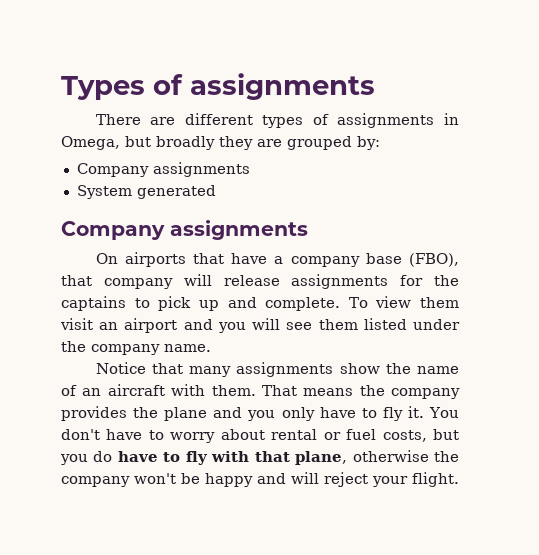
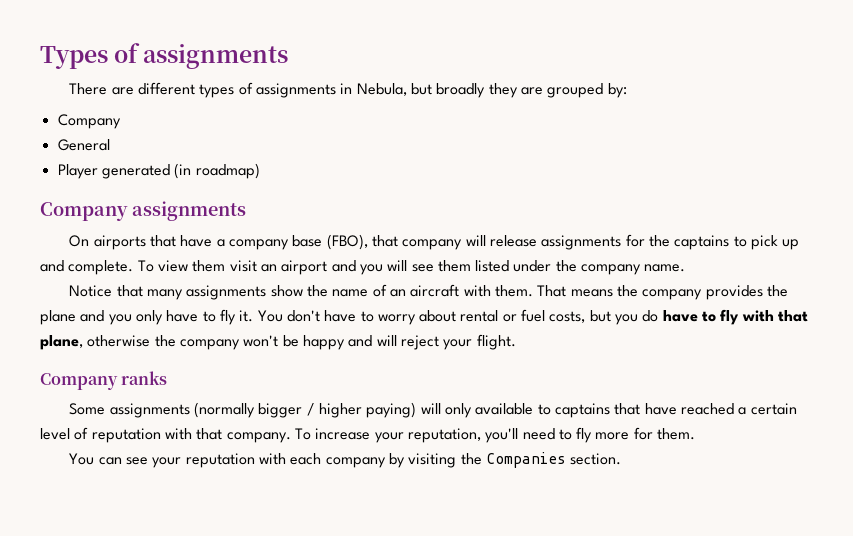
[61,136,120,150] Omega, -> [356,83,407,96] Nebula,
[152,162,250,177] [76,185,132,199] assignments // System -> [57,139,110,151] [57,164,98,179] // General // Player
(216, 192) none -> [174,163,260,179] (in roadmap)
(459, 479) none -> [40,371,168,390] [69,402,797,418] [40,427,696,443] [69,452,622,468] // Company ranks // Some assignments (normally bigger / higher paying) will only available to captains that have reached a certain level of reputation with that company. To increase your reputation, you'll need to fly more for them. // You can see your reputation with each company by visiting the Companies section.

